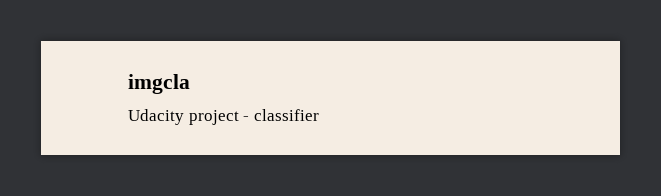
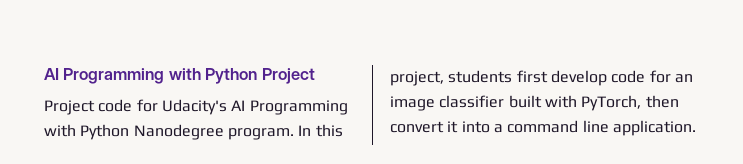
[128,74,190,94] [128,109,319,125] imgcla // Udacity project - classifier -> [44,68,315,84] [44,99,348,115] [44,124,343,140] [390,70,693,86] [390,95,679,111] [390,120,696,136] AI Programming with Python Project // Project code for Udacity's AI Programming with Python Nanodegree program. In this project, students first develop code for an image classifier built with PyTorch, then convert it into a command line application.

